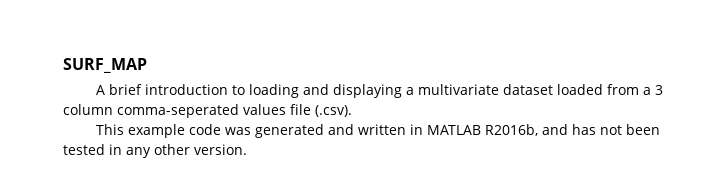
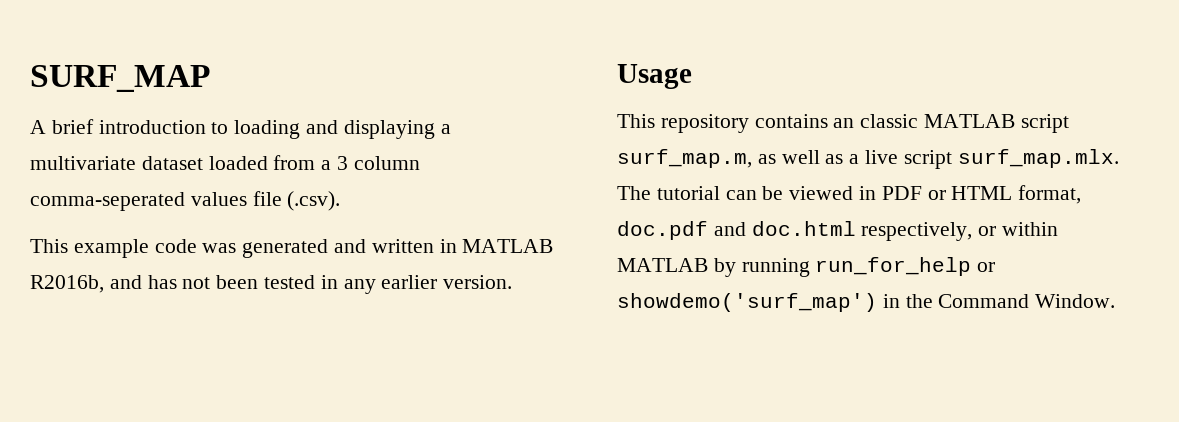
[154,144,190,155] other -> [381,275,438,289] earlier
(247, 149) none -> [617,64,692,89] [617,114,1069,133] [617,149,1119,169] [617,185,1082,204] [617,221,1059,241] [617,257,996,277] [617,293,1116,312] // Usage // This repository contains an classic MATLAB script surf_map.m, as well as a live script surf_map.mlx. The tutorial can be viewed in PDF or HTML format, doc.pdf and doc.html respectively, or within MATLAB by running run_for_help or showdemo('surf_map') in the Command Window.

